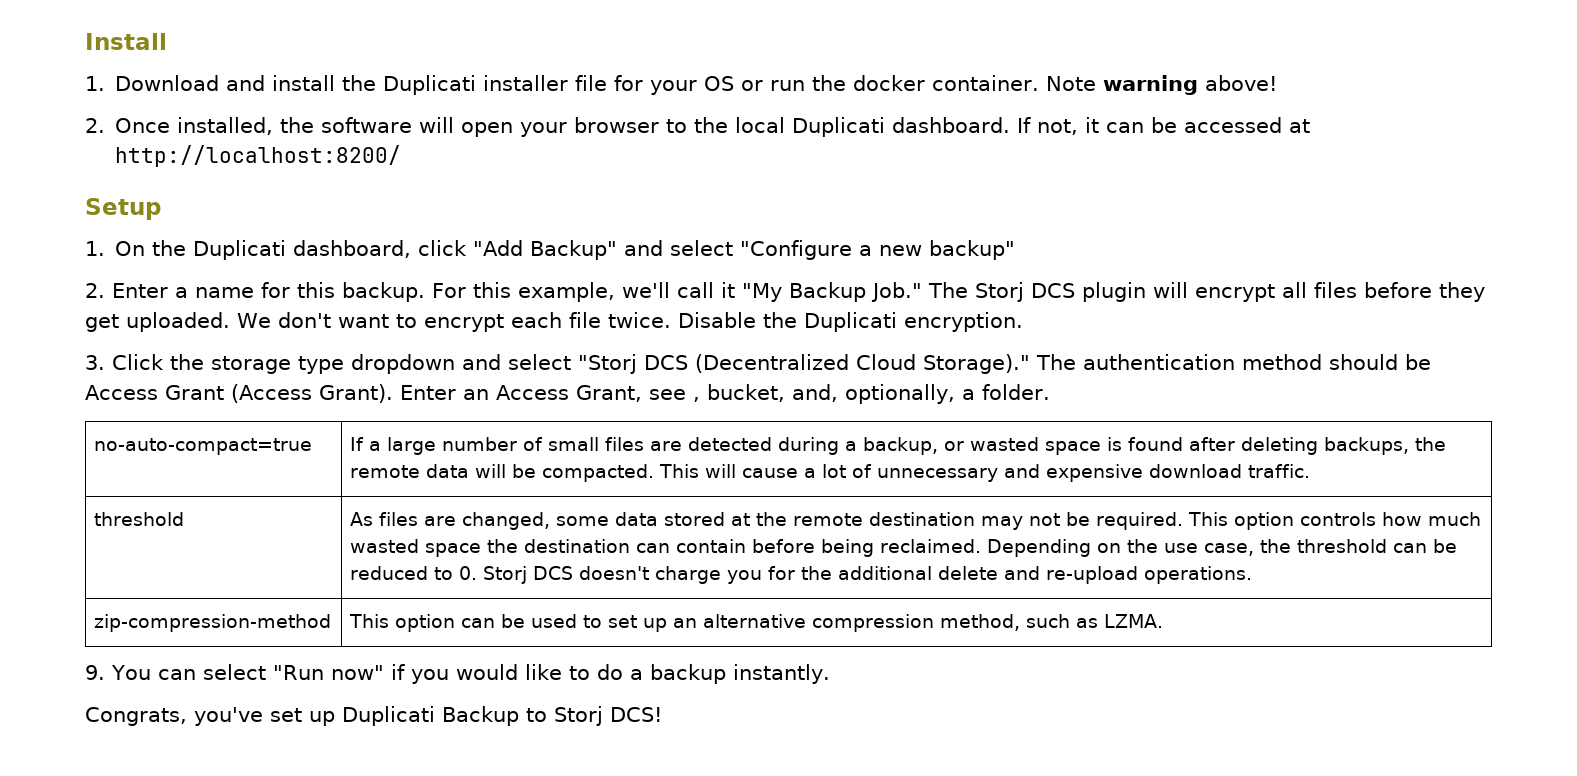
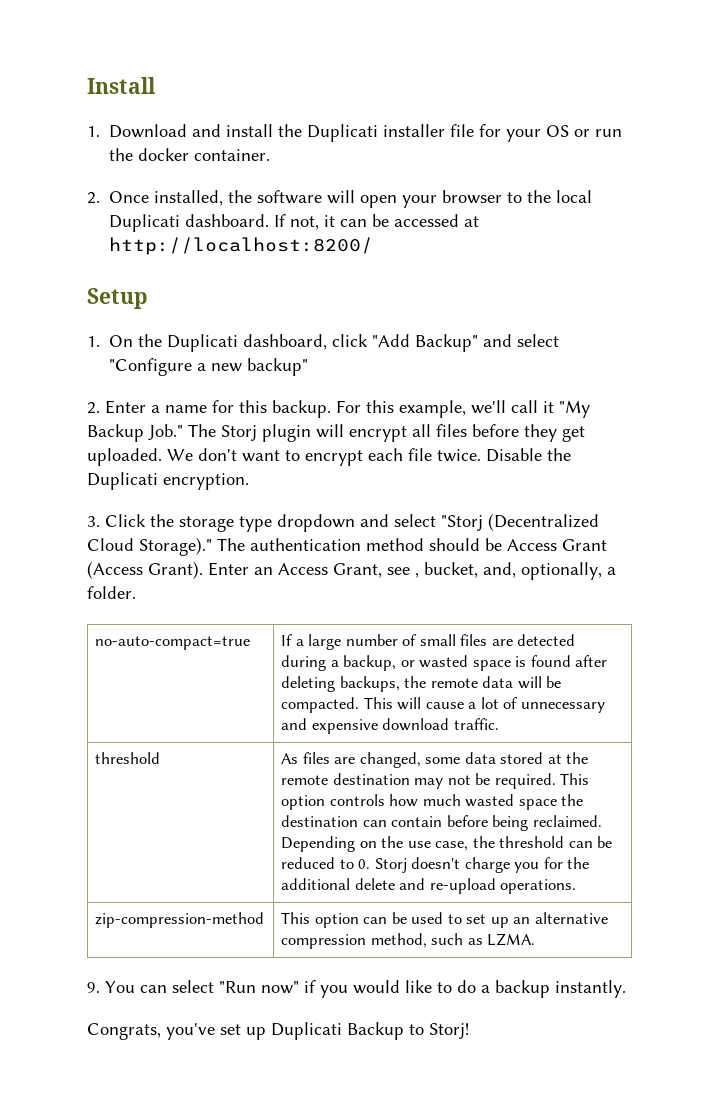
[1046,75,1278,95] Note warning above! -> (271, 155) none
[1030,283,1075,298] DCS -> (257, 433) none
[644,355,688,370] DCS -> (483, 523) none
[533,566,574,580] DCS -> (407, 865) none
[553,706,662,726] Storj DCS! -> [429,1023,469,1039] Storj!

